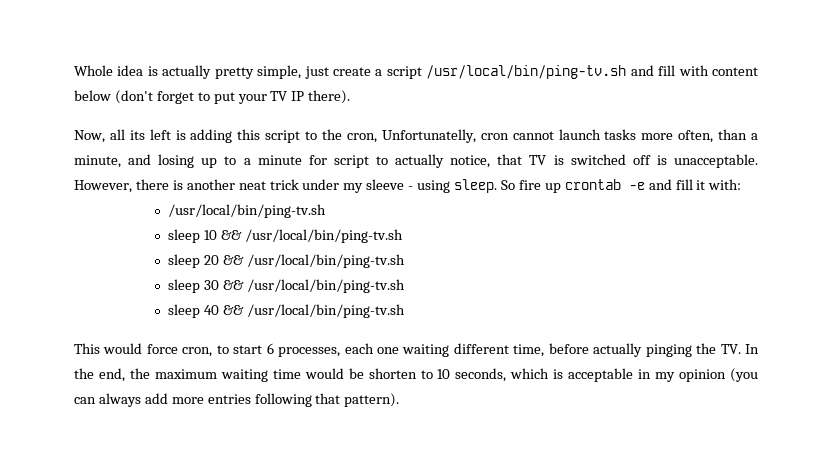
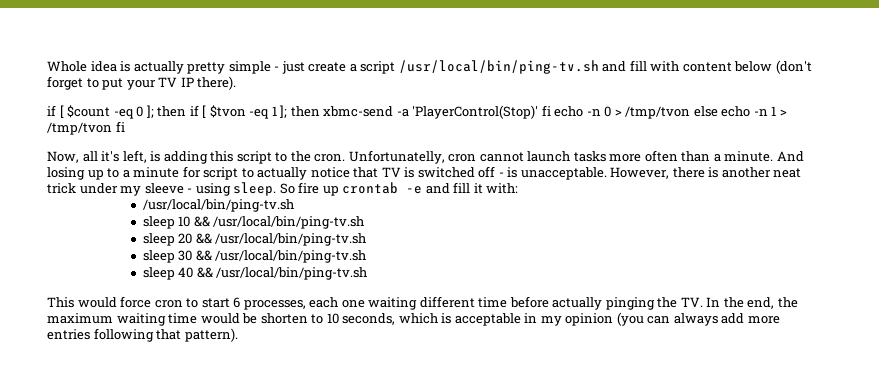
[257,65,302,79] simple, -> [228,61,280,74] simple -
(351, 97) none -> [47,105,787,119] [47,121,125,135] // if [ $count -eq 0 ]; then if [ $tvon -eq 1 ]; then xbmc-send -a 'PlayerControl(Stop)' fi echo -n 0 > /tmp/tvon else echo -n 1 > /tmp/tvon fi
[129,129,171,140] its left -> [101,150,147,163] it's left,
[346,133,377,143] cron, -> [314,154,346,162] cron.
[678,130,714,143] often, -> [644,150,678,162] often
[74,154,152,168] minute, and -> [724,151,804,162] minute. And
[450,155,491,168] notice, -> [310,167,350,178] notice
(651, 160) none -> [498,172,504,177] -
[182,347,213,357] cron, -> [154,300,183,308] cron
[513,344,545,357] time, -> [478,297,508,308] time

